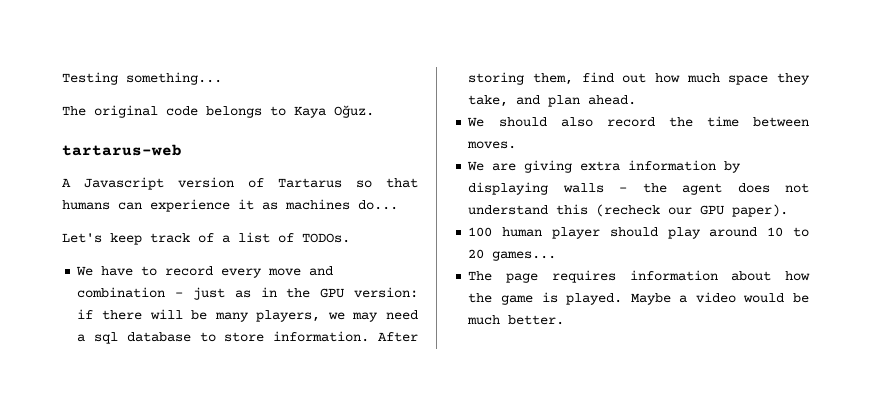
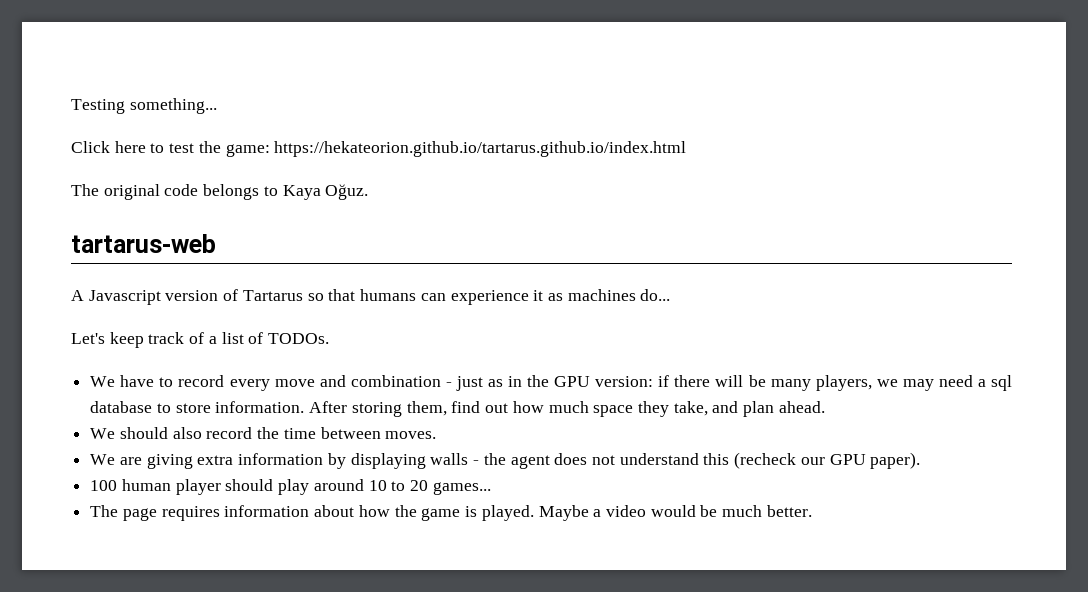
(222, 78) none -> [71,141,687,157] // Click here to test the game: https://hekateorion.github.io/tartarus.github.io/index.html

